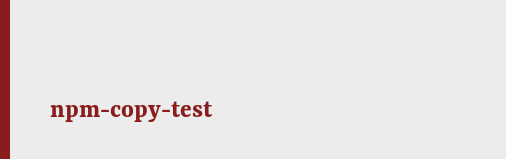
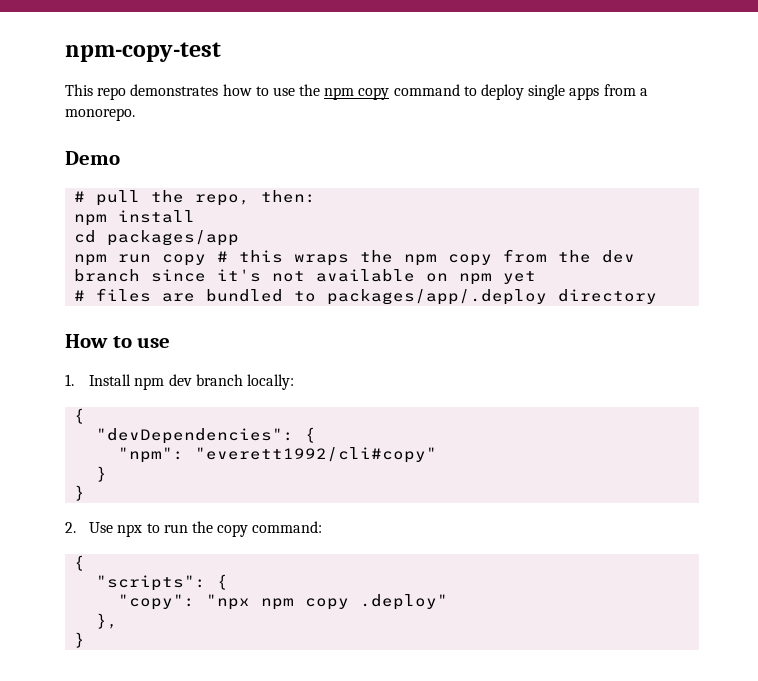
(213, 111) none -> [65,84,648,100] [65,108,135,121] [65,151,120,165] [74,190,317,206] [74,210,196,226] [74,230,240,246] [74,249,636,266] [74,269,537,285] [74,288,658,305] [65,334,171,348] [65,374,294,390] [74,408,86,424] [96,427,317,444] [118,447,438,463] [96,466,108,482] [74,485,86,501] [65,521,323,537] [74,555,86,571] [96,574,229,591] [118,594,449,610] [96,613,119,629] [74,632,86,648] // This repo demonstrates how to use the npm copy command to deploy single apps from a monorepo. // Demo // # pull the repo, then: // npm install // cd packages/app // npm run copy # this wraps the npm copy from the dev branch since it's not available on npm yet // # files are bundled to packages/app/.deploy directory // How to use // 1. Install npm dev branch locally: // { // "devDependencies": { // "npm": "everett1992/cli#copy" // } // } // 2. Use npx to run the copy command: // { // "scripts": { // "copy": "npx npm copy .deploy" // }, // }

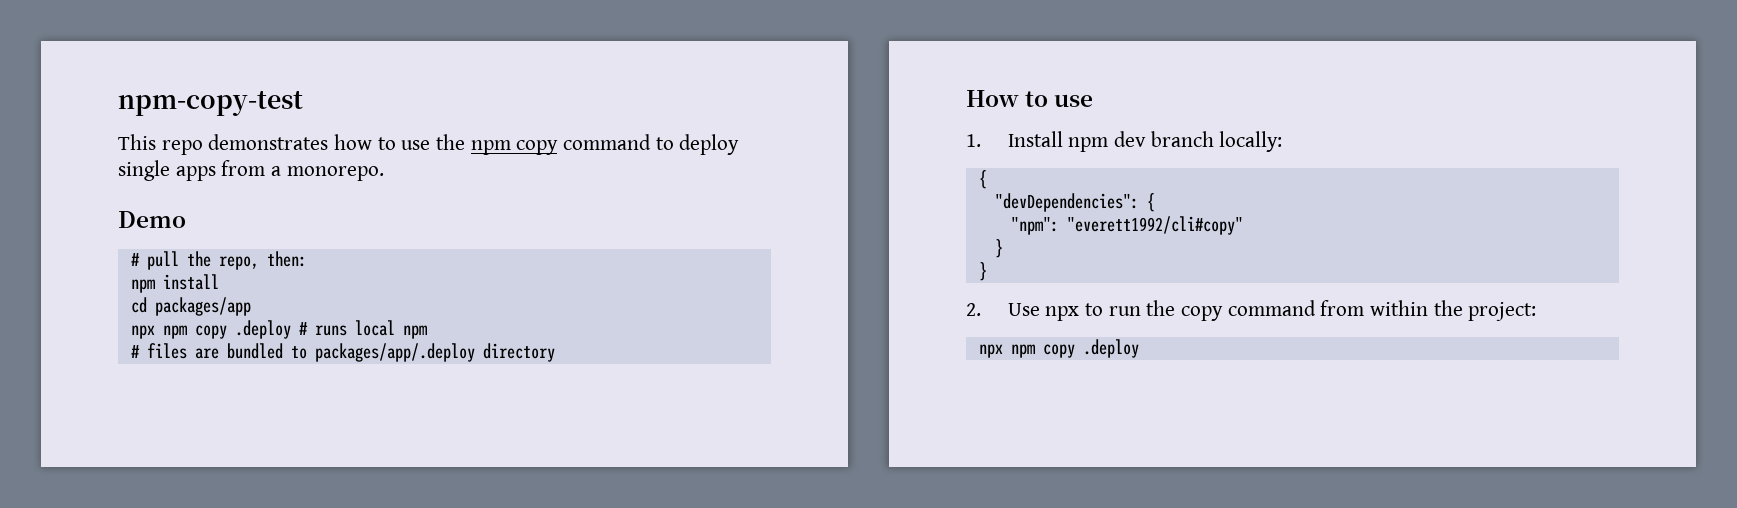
[74,249,636,266] [74,269,537,285] npm run copy # this wraps the npm copy from the dev branch since it's not available on npm yet -> [130,320,427,339] npx npm copy .deploy # runs local npm
[252,521,323,533] [74,555,86,571] [96,574,229,591] [118,594,449,610] [96,613,119,629] [74,632,86,648] command: // { // "scripts": { // "copy": "npx npm copy .deploy" // }, // } -> [1227,300,1537,321] [978,339,1139,358] command from within the project: // npx npm copy .deploy

